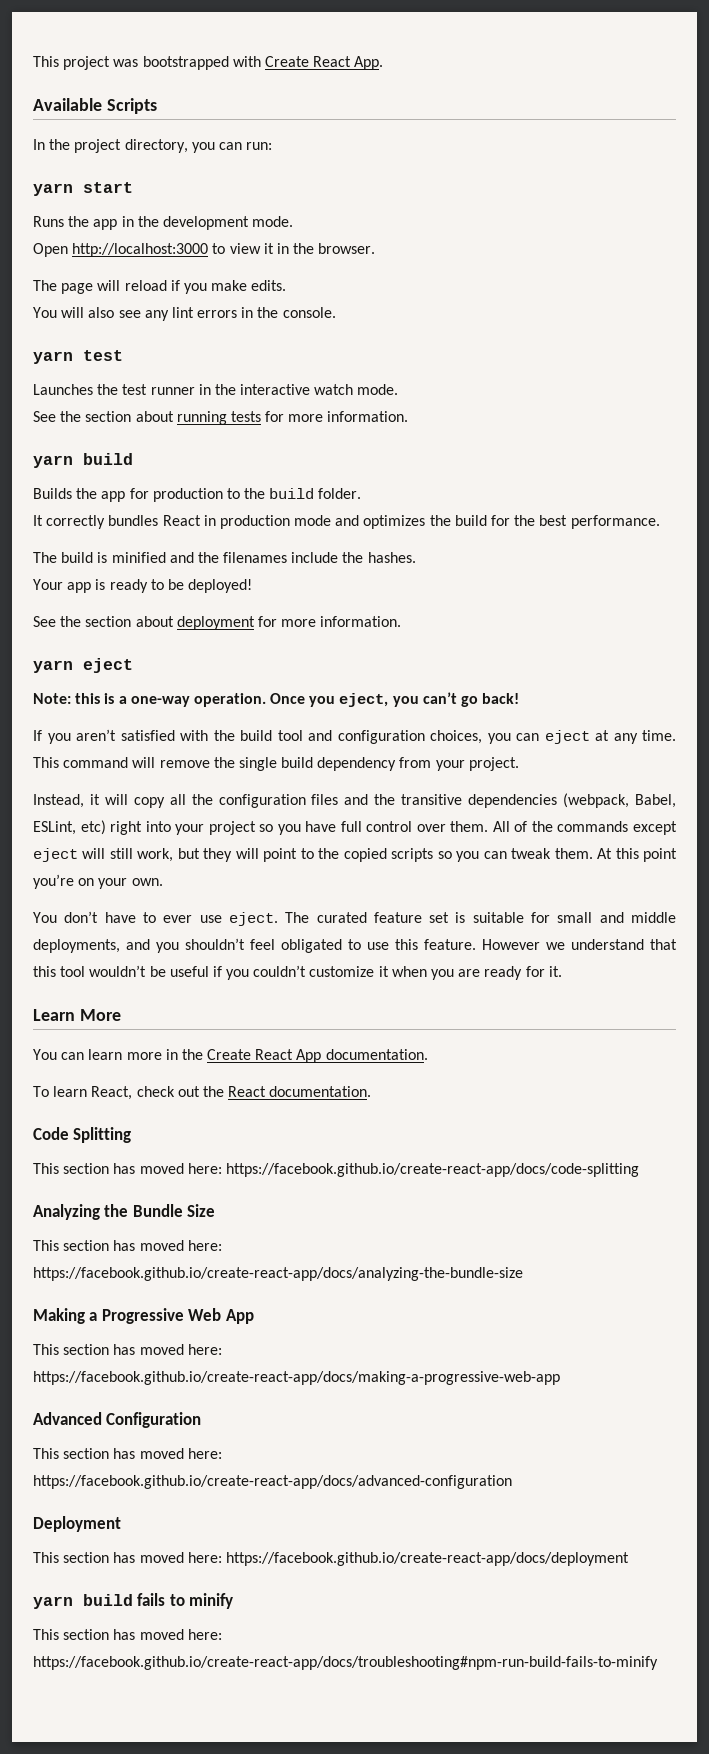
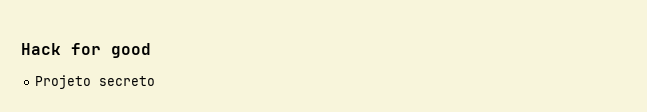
[33,56,384,70] [33,98,157,114] [33,139,273,153] [33,182,133,196] [33,216,294,230] [33,243,376,257] [33,280,287,294] [33,307,336,321] [33,350,123,364] [33,384,399,395] [33,411,409,425] [33,453,133,468] [33,488,362,502] [33,515,660,529] [33,552,416,563] [33,579,253,593] [33,616,402,630] [33,658,133,673] [33,692,520,707] [33,729,676,744] [33,757,519,771] [33,793,676,808] [33,820,677,835] [33,848,677,862] [33,874,163,889] [33,911,676,926] [33,938,677,953] [33,965,562,980] [33,1009,121,1021] [33,1049,428,1063] [33,1086,372,1100] [33,1127,132,1143] [33,1163,639,1177] [33,1204,216,1220] [33,1240,222,1251] [33,1267,523,1281] [33,1308,254,1324] [33,1344,222,1355] [33,1371,560,1385] [33,1412,202,1428] [33,1448,222,1459] [33,1475,512,1489] [33,1516,121,1532] [33,1552,629,1566] [33,1593,234,1609] [33,1629,222,1640] [33,1656,658,1670] This project was bootstrapped with Create React App. // Available Scripts // In the project directory, you can run: // yarn start // Runs the app in the development mode. // Open http://localhost:3000 to view it in the browser. // The page will reload if you make edits. // You will also see any lint errors in the console. // yarn test // Launches the test runner in the interactive watch mode. // See the section about running tests for more information. // yarn build // Builds the app for production to the build folder. // It correctly bundles React in production mode and optimizes the build for the best performance. // The build is minified and the filenames include the hashes. // Your app is ready to be deployed! // See the section about deployment for more information. // yarn eject // Note: this is a one-way operation. Once you eject, you can’t go back! // If you aren’t satisfied with the build tool and configuration choices, you can eject at any time. This command will remove the single build dependency from your project. // Instead, it will copy all the configuration files and the transitive dependencies (webpack, Babel, ESLint, etc) right into your project so you have full control over them. All of the commands except eject will still work, but they will point to the copied scripts so you can tweak them. At this point you’re on your own. // You don’t have to ever use eject. The curated feature set is suitable for small and middle deployments, and you shouldn’t feel obligated to use this feature. However we understand that this tool wouldn’t be useful if you couldn’t customize it when you are ready for it. // Learn More // You can learn more in the Create React App documentation. // To learn React, check out the React documentation. // Code Splitting // This section has moved here: https://facebook.github.io/create-react-app/docs/code-splitting // Analyzing the Bundle Size // This section has moved here: https://facebook.github.io/create-react-app/docs/analyzing-the-bundle-size // Making a Progressive Web App // This section has moved here: https://facebook.github.io/create-react-app/docs/making-a-progressive-web-app // Advanced Configuration // This section has moved here: https://facebook.github.io/create-react-app/docs/advanced-configuration // Deployment // This section has moved here: https://facebook.github.io/create-react-app/docs/deployment // yarn build fails to minify // This section has moved here: https://facebook.github.io/create-react-app/docs/troubleshooting#npm-run-build-fails-to-minify -> [21,43,151,58] [34,75,155,89] Hack for good // Projeto secreto

